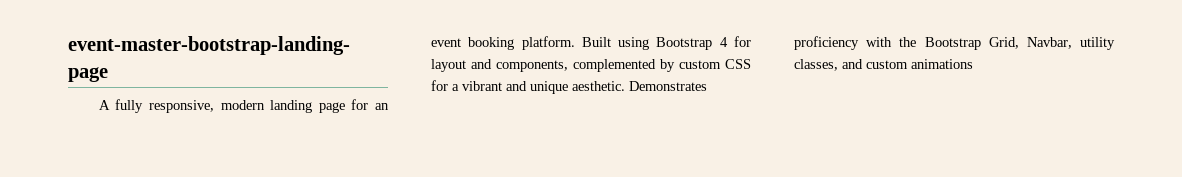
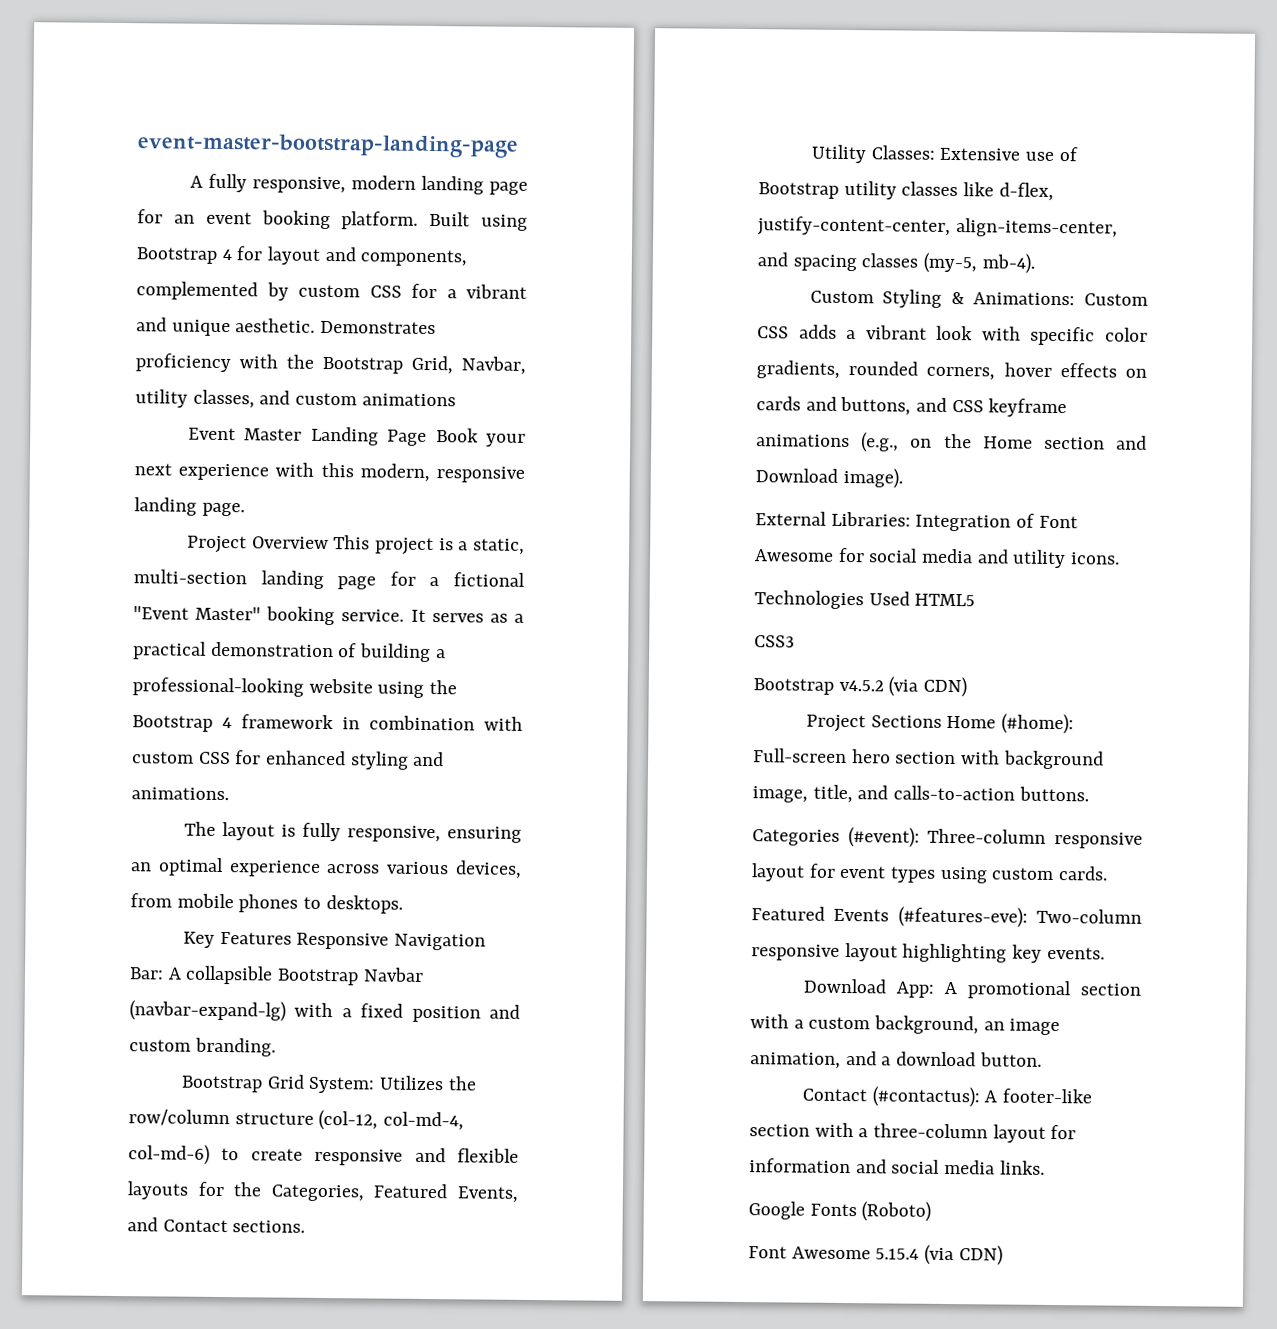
(973, 64) none -> [187,426,526,447] [134,462,525,483] [134,497,245,517] [186,535,525,556] [133,569,525,590] [133,606,525,626] [133,641,446,663] [132,677,458,698] [132,714,523,732] [132,750,445,770] [131,787,229,801] [183,821,522,843] [130,857,522,879] [130,893,403,914] [182,931,486,951] [129,965,424,986] [129,1000,520,1023] [129,1037,276,1057] [180,1074,477,1094] [128,1109,465,1131] [128,1144,519,1166] [127,1181,518,1203] [127,1217,306,1233] [810,144,1078,164] [758,180,1054,201] [757,216,1118,238] [757,252,1035,274] [809,289,1148,308] [757,324,1148,346] [756,360,1147,381] [756,396,1068,418] [756,432,1147,453] [755,467,903,489] [755,511,1078,532] [754,547,1121,569] [754,590,976,610] [754,635,795,648] [753,676,968,698] [805,713,1074,735] [753,748,1104,770] [752,784,1089,804] [752,827,1143,849] [751,863,1109,884] [751,906,1142,928] [751,942,1105,963] [802,978,1141,1000] [750,1014,1061,1036] [750,1051,1042,1069] [801,1086,1092,1108] [749,1122,1077,1143] [749,1158,1045,1175] [748,1201,932,1222] [748,1244,1003,1266] // Event Master Landing Page Book your next experience with this modern, responsive landing page. // Project Overview This project is a static, multi-section landing page for a fictional "Event Master" booking service. It serves as a practical demonstration of building a professional-looking website using the Bootstrap 4 framework in combination with custom CSS for enhanced styling and animations. // The layout is fully responsive, ensuring an optimal experience across various devices, from mobile phones to desktops. // Key Features Responsive Navigation Bar: A collapsible Bootstrap Navbar (navbar-expand-lg) with a fixed position and custom branding. // Bootstrap Grid System: Utilizes the row/column structure (col-12, col-md-4, col-md-6) to create responsive and flexible layouts for the Categories, Featured Events, and Contact sections. // Utility Classes: Extensive use of Bootstrap utility classes like d-flex, justify-content-center, align-items-center, and spacing classes (my-5, mb-4). // Custom Styling & Animations: Custom CSS adds a vibrant look with specific color gradients, rounded corners, hover effects on cards and buttons, and CSS keyframe animations (e.g., on the Home section and Download image). // External Libraries: Integration of Font Awesome for social media and utility icons. // Technologies Used HTML5 // CSS3 // Bootstrap v4.5.2 (via CDN) // Project Sections Home (#home): Full-screen hero section with background image, title, and calls-to-action buttons. // Categories (#event): Three-column responsive layout for event types using custom cards. // Featured Events (#features-eve): Two-column responsive layout highlighting key events. // Download App: A promotional section with a custom background, an image animation, and a download button. // Contact (#contactus): A footer-like section with a three-column layout for information and social media links. // Google Fonts (Roboto) // Font Awesome 5.15.4 (via CDN)

